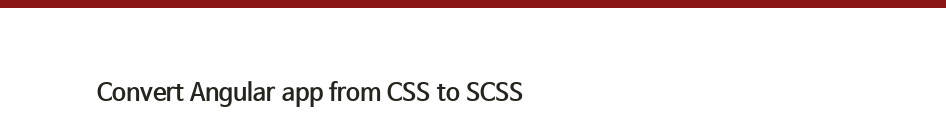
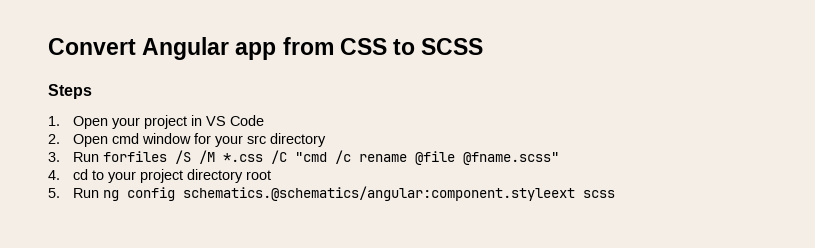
(524, 91) none -> [48,84,92,99] [48,115,265,129] [48,133,327,147] [48,150,560,165] [48,169,272,183] [48,186,616,201] // Steps // 1. Open your project in VS Code // 2. Open cmd window for your src directory // 3. Run forfiles /S /M *.css /C "cmd /c rename @file @fname.scss" // 4. cd to your project directory root // 5. Run ng config schematics.@schematics/angular:component.styleext scss

